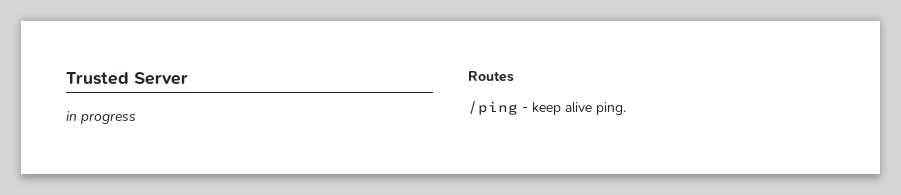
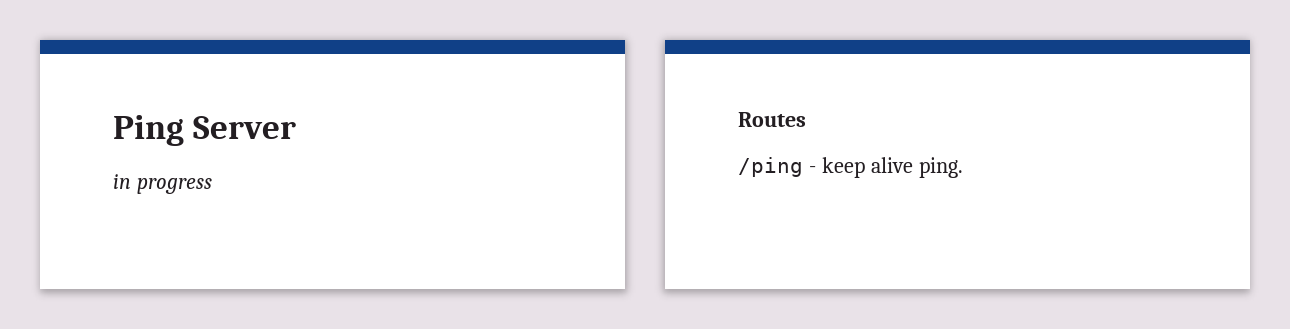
[66,72,129,85] Trusted -> [113,115,184,146] Ping

